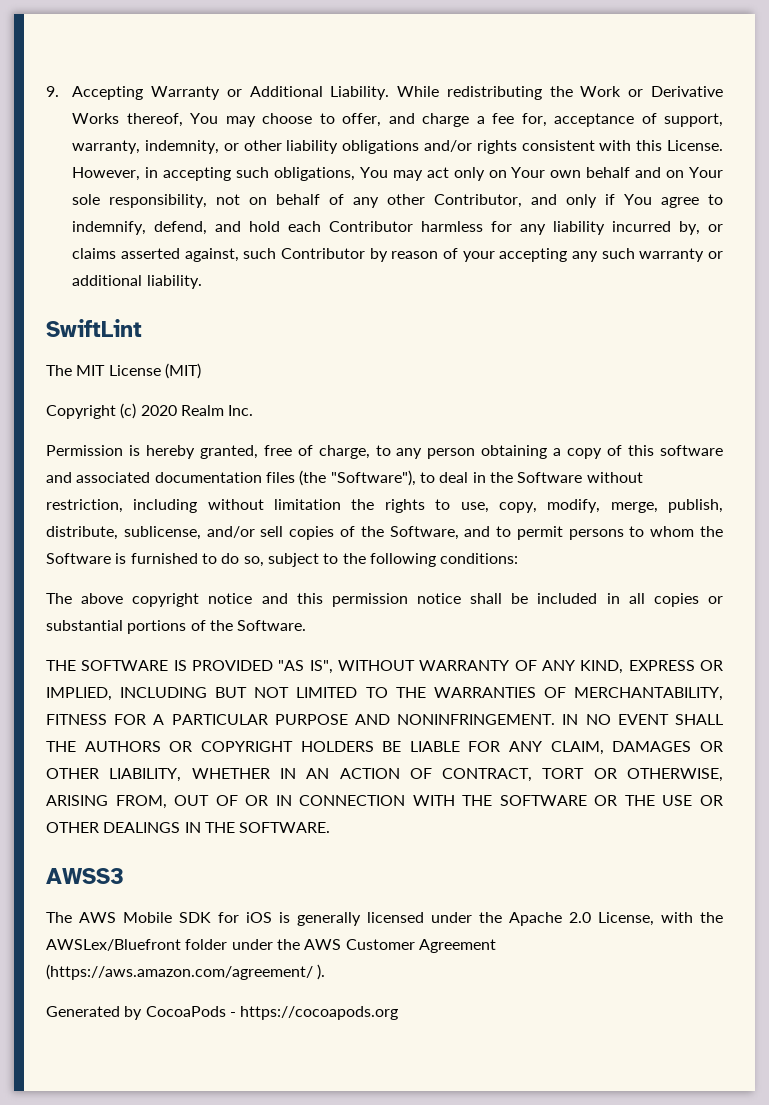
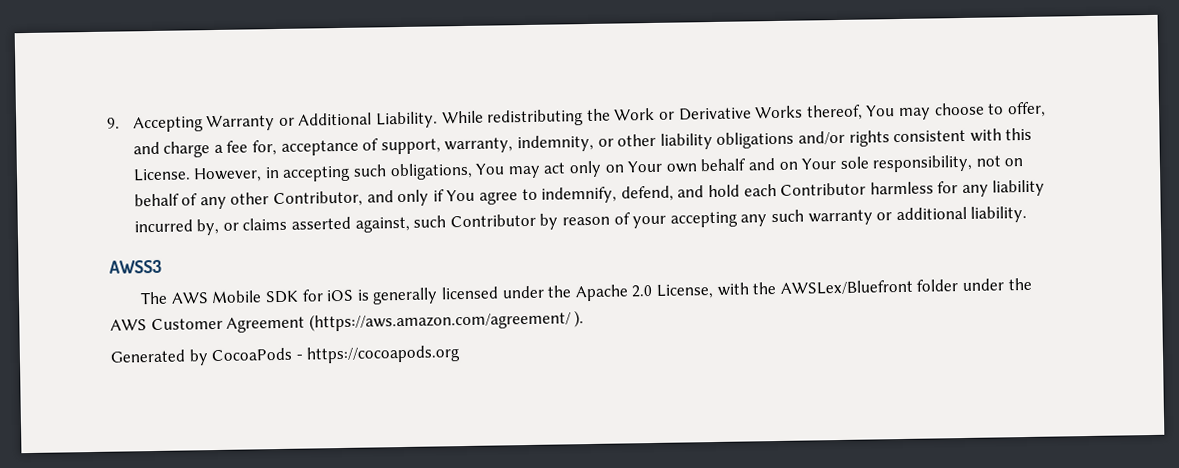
[46,319,142,337] [46,363,201,379] [46,403,254,419] [46,445,724,459] [46,470,643,486] [46,499,724,513] [46,526,724,540] [46,553,519,567] [46,593,723,607] [46,620,307,634] [46,660,724,674] [46,687,723,701] [46,714,724,725] [46,741,723,755] [46,768,723,782] [46,795,724,809] [46,822,331,833] // SwiftLint // The MIT License (MIT) // Copyright (c) 2020 Realm Inc. // Permission is hereby granted, free of charge, to any person obtaining a copy of this software and associated documentation files (the "Software"), to deal in the Software without restriction, including without limitation the rights to use, copy, modify, merge, publish, distribute, sublicense, and/or sell copies of the Software, and to permit persons to whom the Software is furnished to do so, subject to the following conditions: // The above copyright notice and this permission notice shall be included in all copies or substantial portions of the Software. // THE SOFTWARE IS PROVIDED "AS IS", WITHOUT WARRANTY OF ANY KIND, EXPRESS OR IMPLIED, INCLUDING BUT NOT LIMITED TO THE WARRANTIES OF MERCHANTABILITY, FITNESS FOR A PARTICULAR PURPOSE AND NONINFRINGEMENT. IN NO EVENT SHALL THE AUTHORS OR COPYRIGHT HOLDERS BE LIABLE FOR ANY CLAIM, DAMAGES OR OTHER LIABILITY, WHETHER IN AN ACTION OF CONTRACT, TORT OR OTHERWISE, ARISING FROM, OUT OF OR IN CONNECTION WITH THE SOFTWARE OR THE USE OR OTHER DEALINGS IN THE SOFTWARE. -> (1028, 214) none

